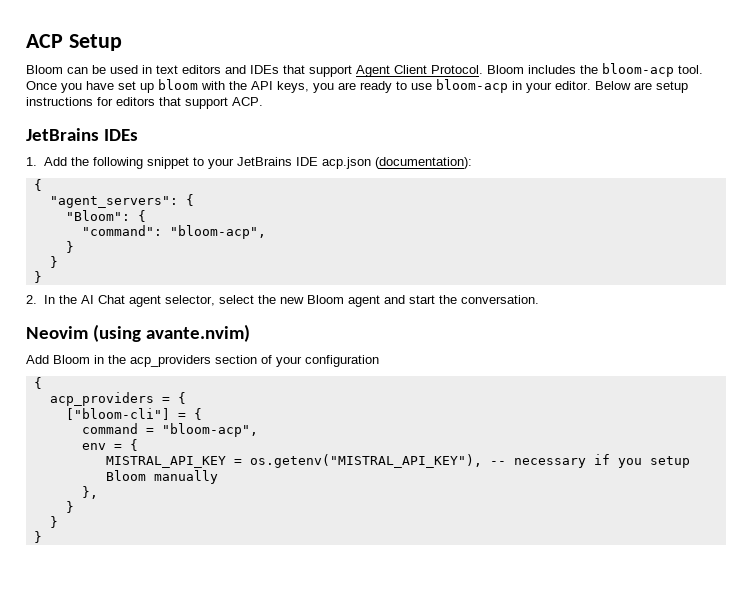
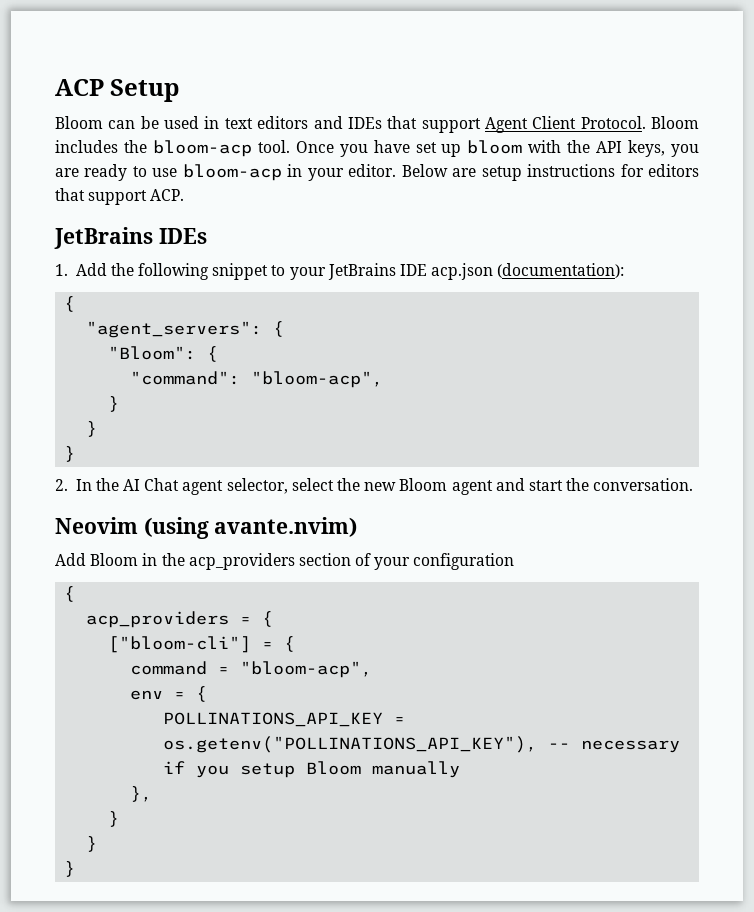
[105,454,482,468] MISTRAL_API_KEY = os.getenv("MISTRAL_API_KEY"), -> [163,712,406,727] [163,736,538,753] POLLINATIONS_API_KEY = os.getenv("POLLINATIONS_API_KEY"),

